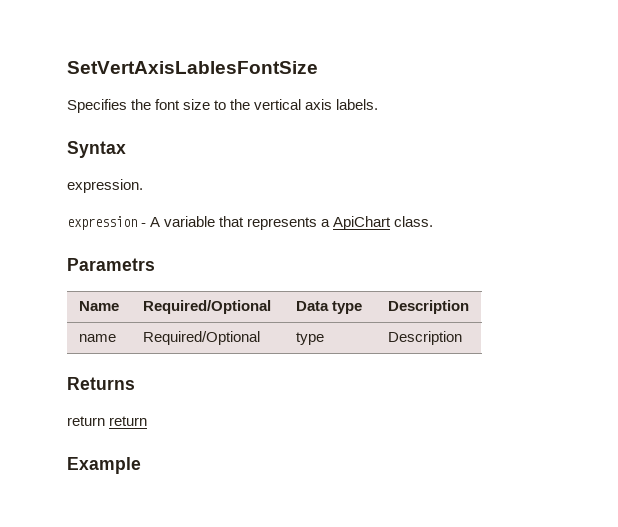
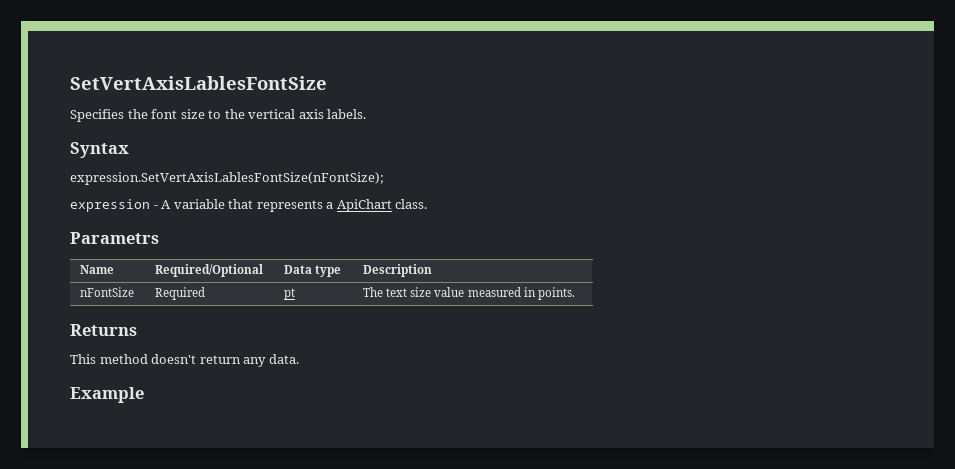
[67,179,143,193] expression. -> [70,172,384,185] expression.SetVertAxisLablesFontSize(nFontSize);
[78,334,116,342] [142,331,260,345] [295,332,324,345] [387,331,462,345] [67,377,135,390] [67,416,148,426] name | Required/Optional | type | Description // Returns // return return -> [80,287,135,297] [155,287,206,300] [284,288,296,300] [363,287,575,300] [70,324,137,336] [70,354,299,367] nFontSize | Required | pt | The text size value measured in points. // Returns // This method doesn't return any data.

